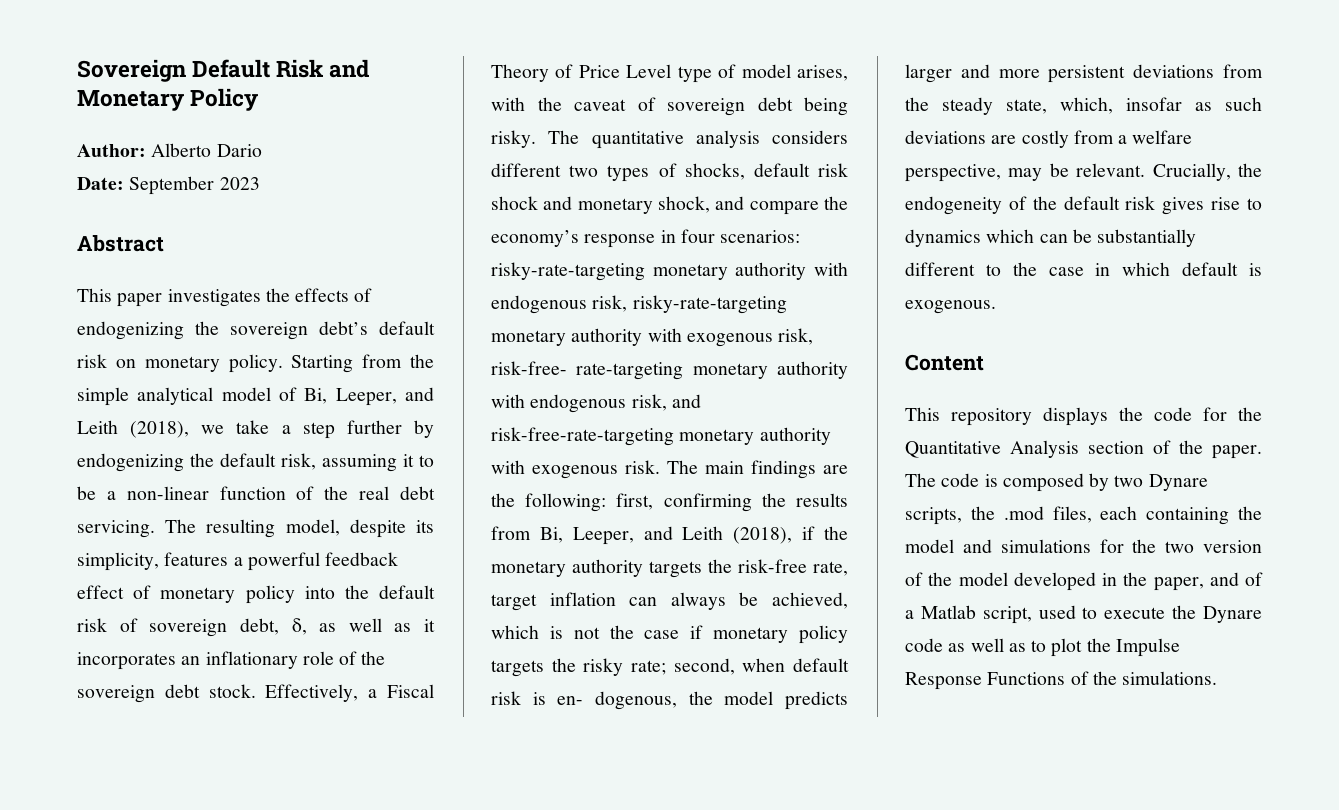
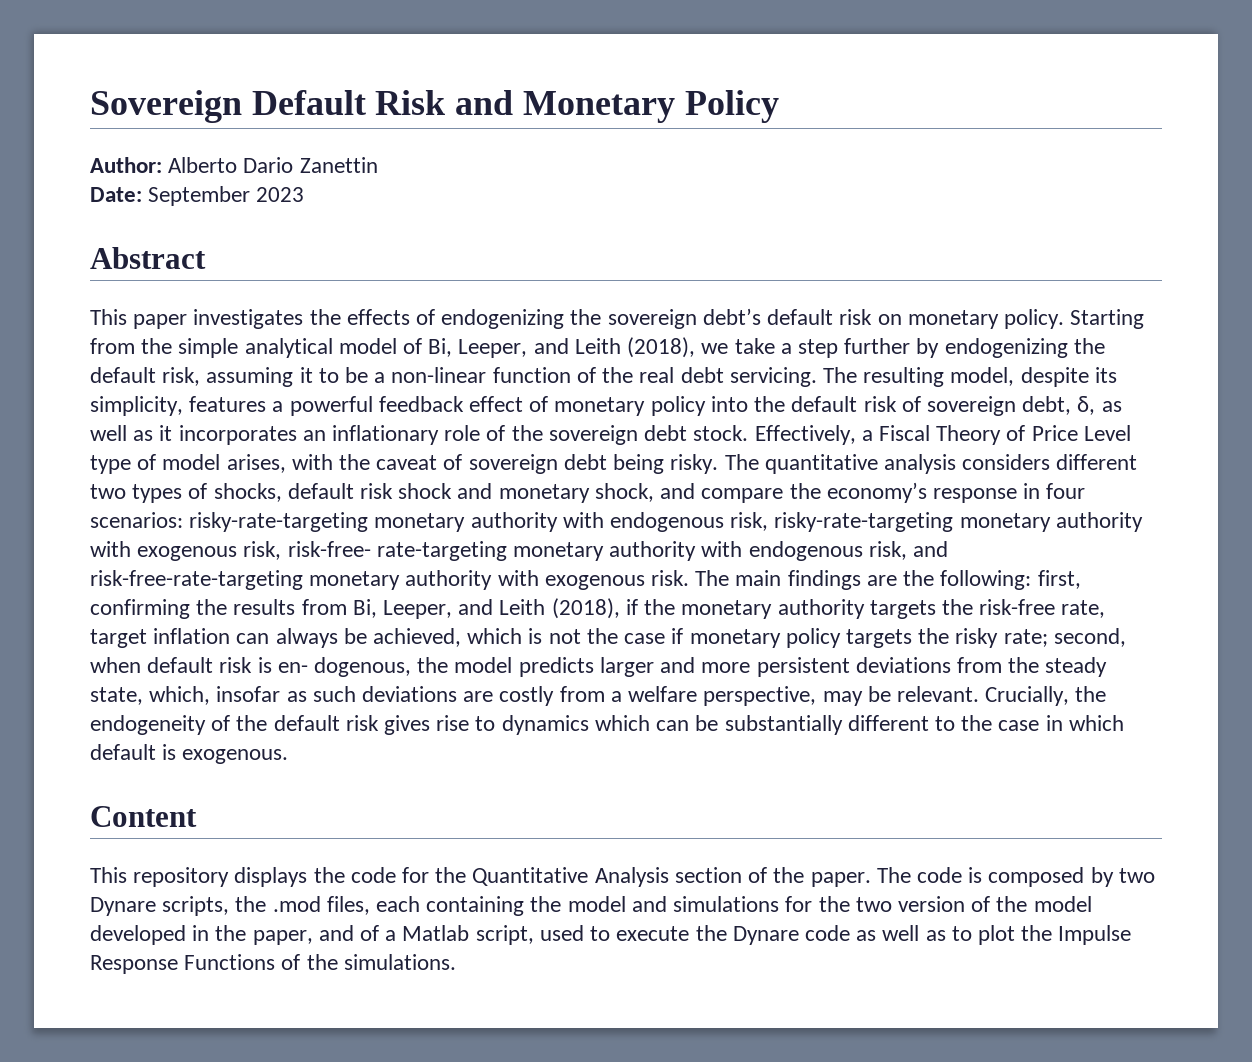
(262, 150) none -> [299,157,378,173] Zanettin

